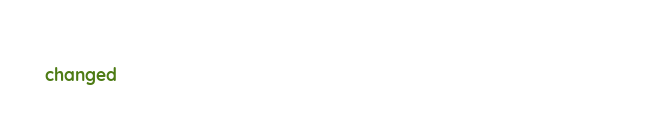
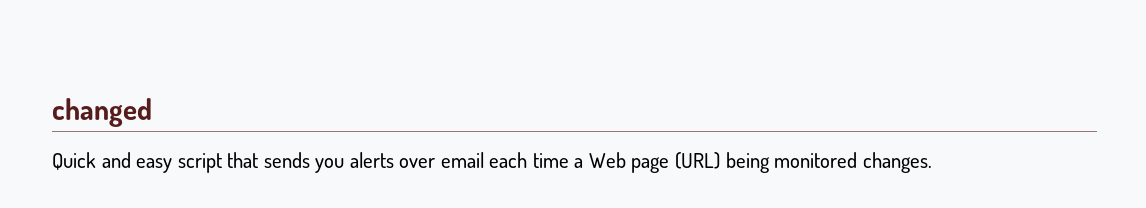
(117, 76) none -> [52,152,932,173] // Quick and easy script that sends you alerts over email each time a Web page (URL) being monitored changes.

